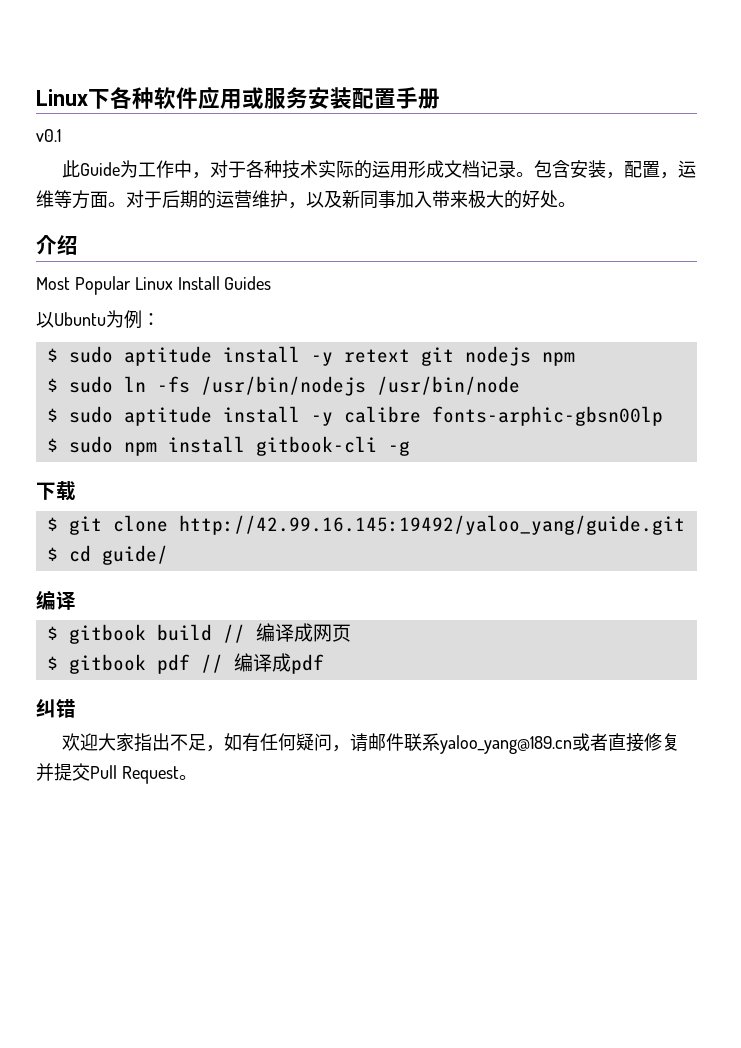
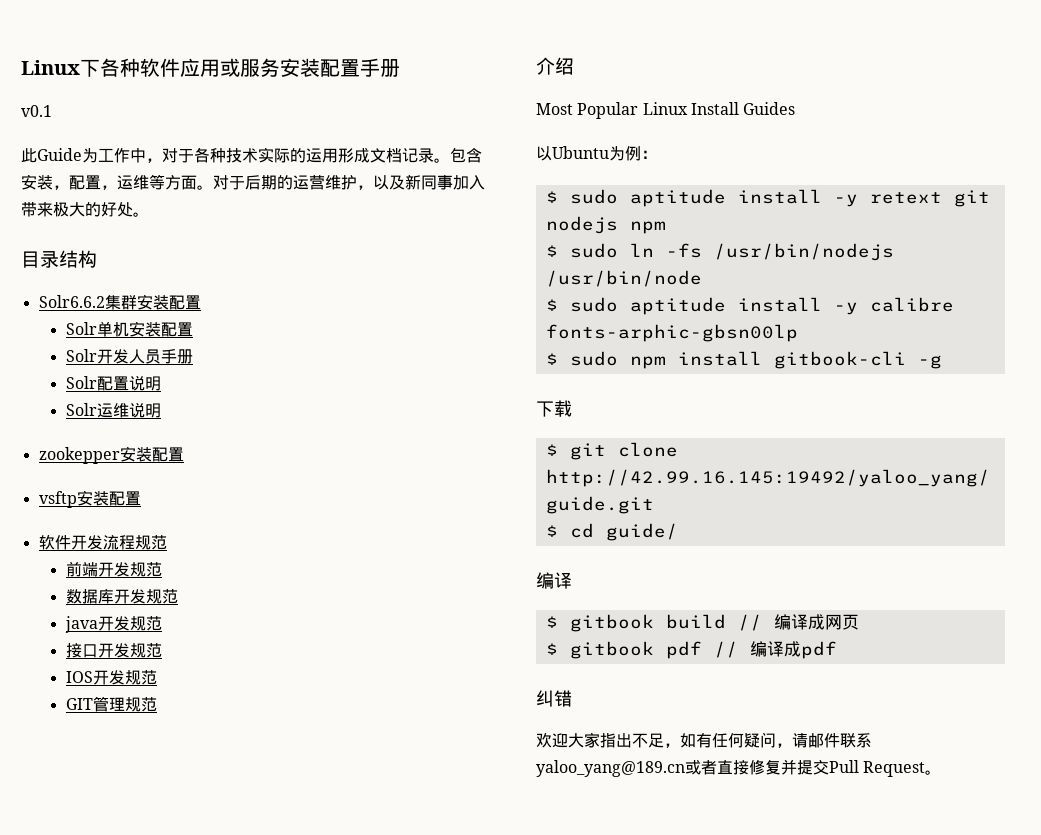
(576, 204) none -> [21,250,97,268] [38,294,201,310] [65,321,193,337] [65,349,193,364] [65,375,161,391] [65,402,161,418] [38,446,184,464] [38,490,141,508] [38,534,167,550] [65,561,162,577] [65,589,178,604] [64,616,162,633] [65,643,162,658] [65,670,157,685] [65,696,157,712] // 目录结构 // Solr6.6.2集群安装配置 // Solr单机安装配置 // Solr开发人员手册 // Solr配置说明 // Solr运维说明 // zookepper安装配置 // vsftp安装配置 // 软件开发流程规范 // 前端开发规范 // 数据库开发规范 // java开发规范 // 接口开发规范 // IOS开发规范 // GIT管理规范

